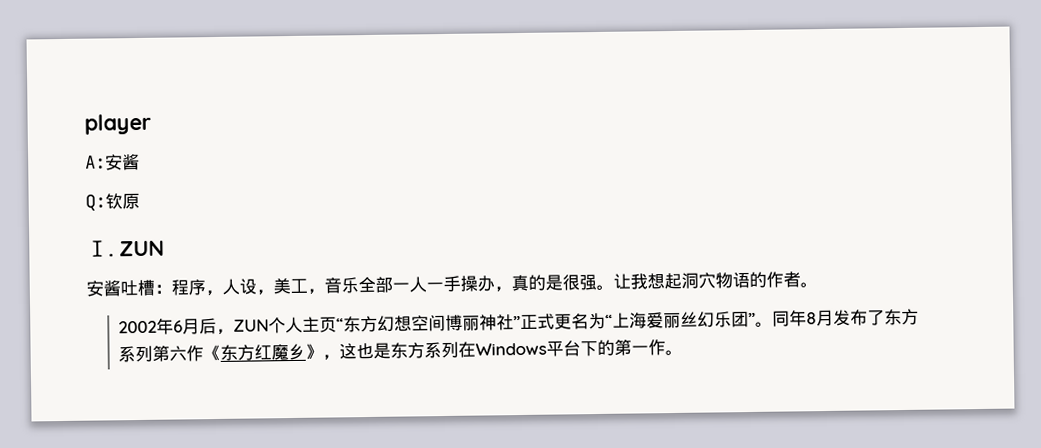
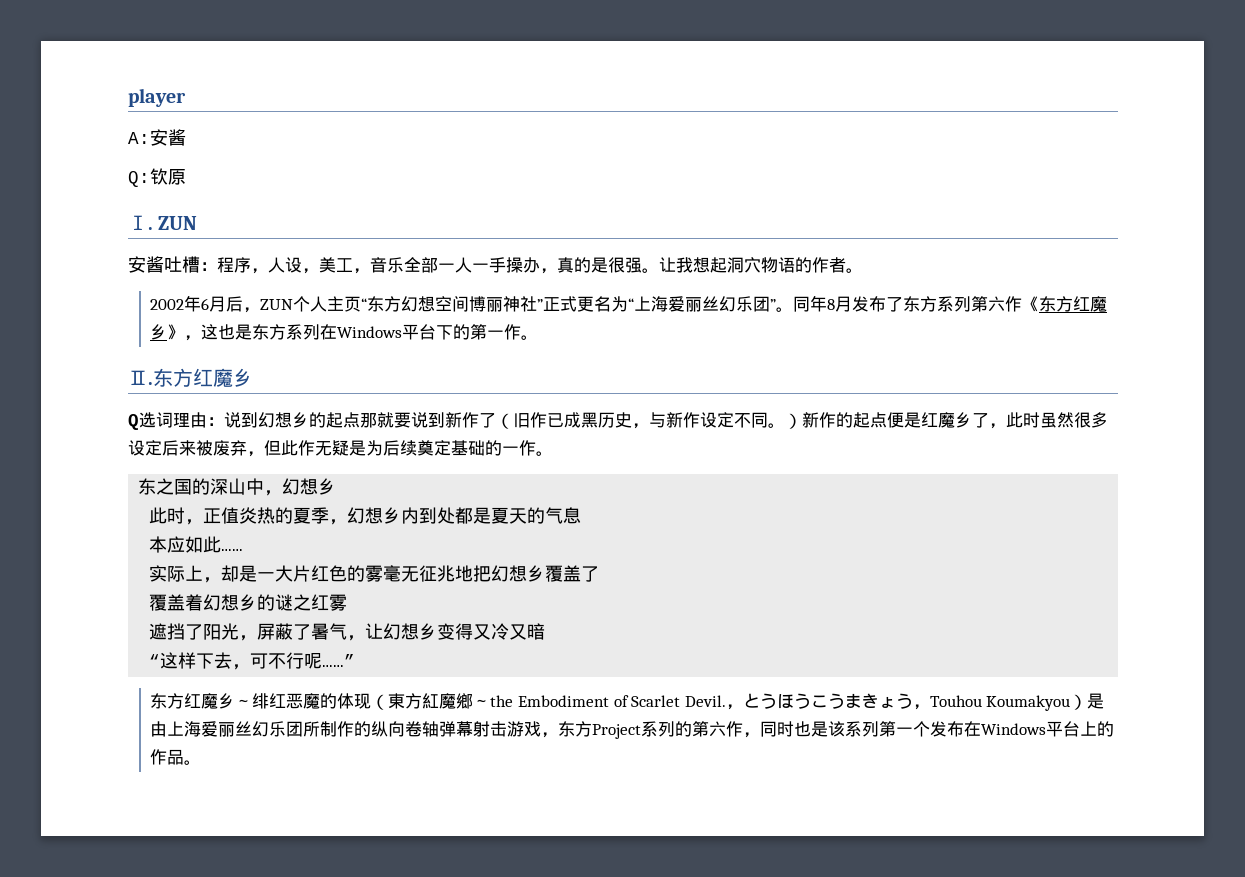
(684, 352) none -> [128,368,253,387] [128,412,1108,430] [128,440,553,457] [138,478,337,496] [149,507,582,525] [149,536,244,553] [149,565,600,583] [149,594,348,611] [149,623,546,641] [149,652,356,670] [150,693,1105,711] [150,721,1115,739] [150,749,202,765] // Ⅱ.东方红魔乡 // Q选词理由：说到幻想乡的起点那就要说到新作了（旧作已成黑历史，与新作设定不同。）新作的起点便是红魔乡了，此时虽然很多设定后来被废弃，但此作无疑是为后续奠定基础的一作。 // 东之国的深山中，幻想乡 // 此时，正值炎热的夏季，幻想乡内到处都是夏天的气息 // 本应如此…… // 实际上，却是一大片红色的雾毫无征兆地把幻想乡覆盖了 // 覆盖着幻想乡的谜之红雾 // 遮挡了阳光，屏蔽了暑气，让幻想乡变得又冷又暗 // “这样下去，可不行呢……” // 东方红魔乡～绯红恶魔的体现（東方紅魔鄉～the Embodiment of Scarlet Devil.，とうほうこうまきょう，Touhou Koumakyou）是由上海爱丽丝幻乐团所制作的纵向卷轴弹幕射击游戏，东方Project系列的第六作，同时也是该系列第一个发布在Windows平台上的作品。

